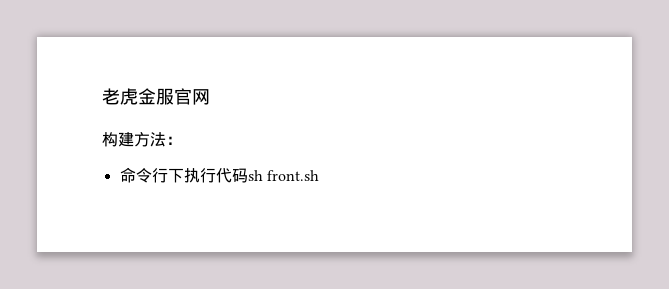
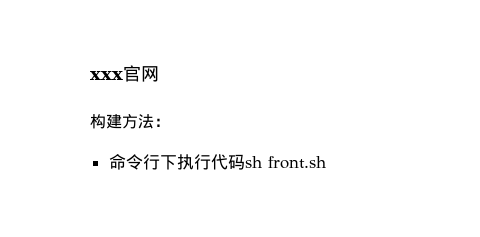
[102,88,174,105] 老虎金服 -> [90,71,123,80] xxx

